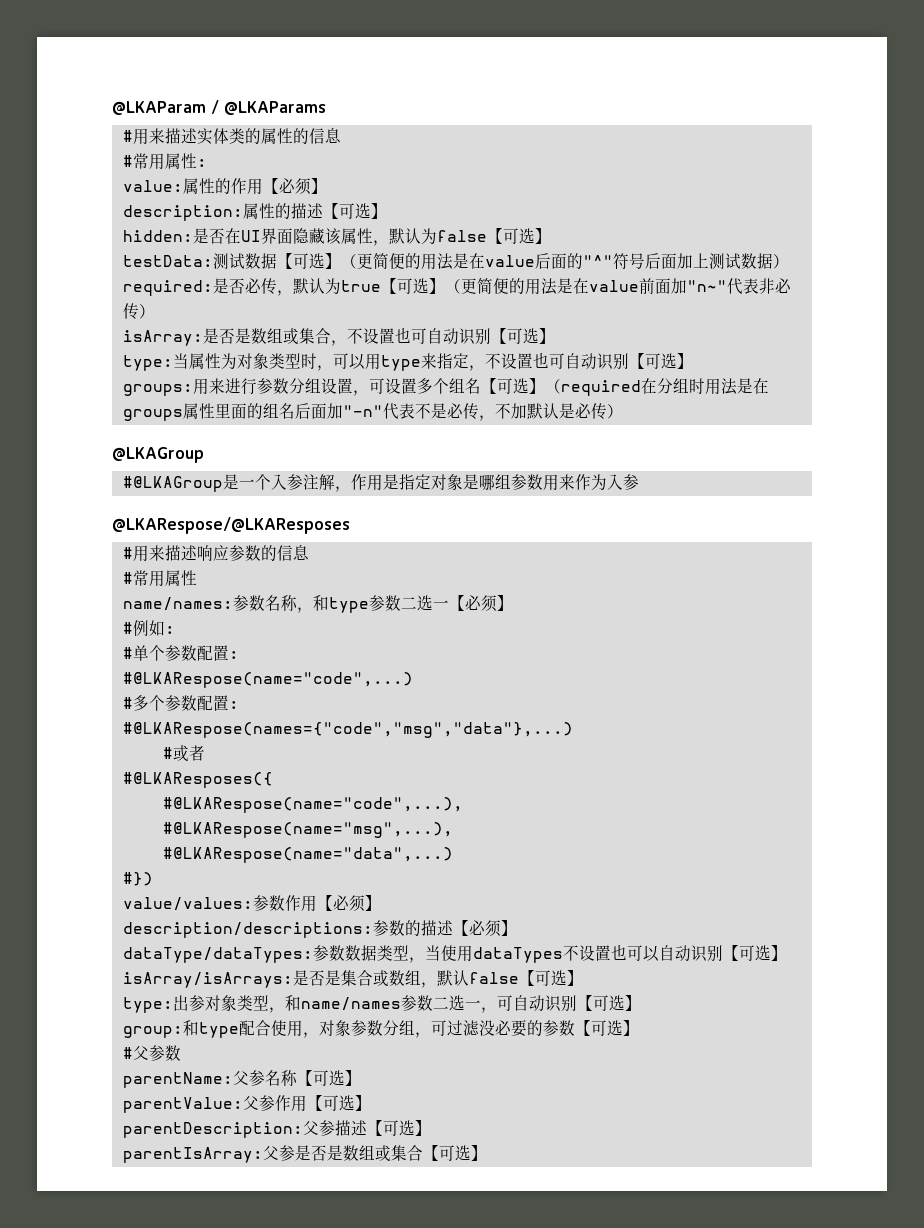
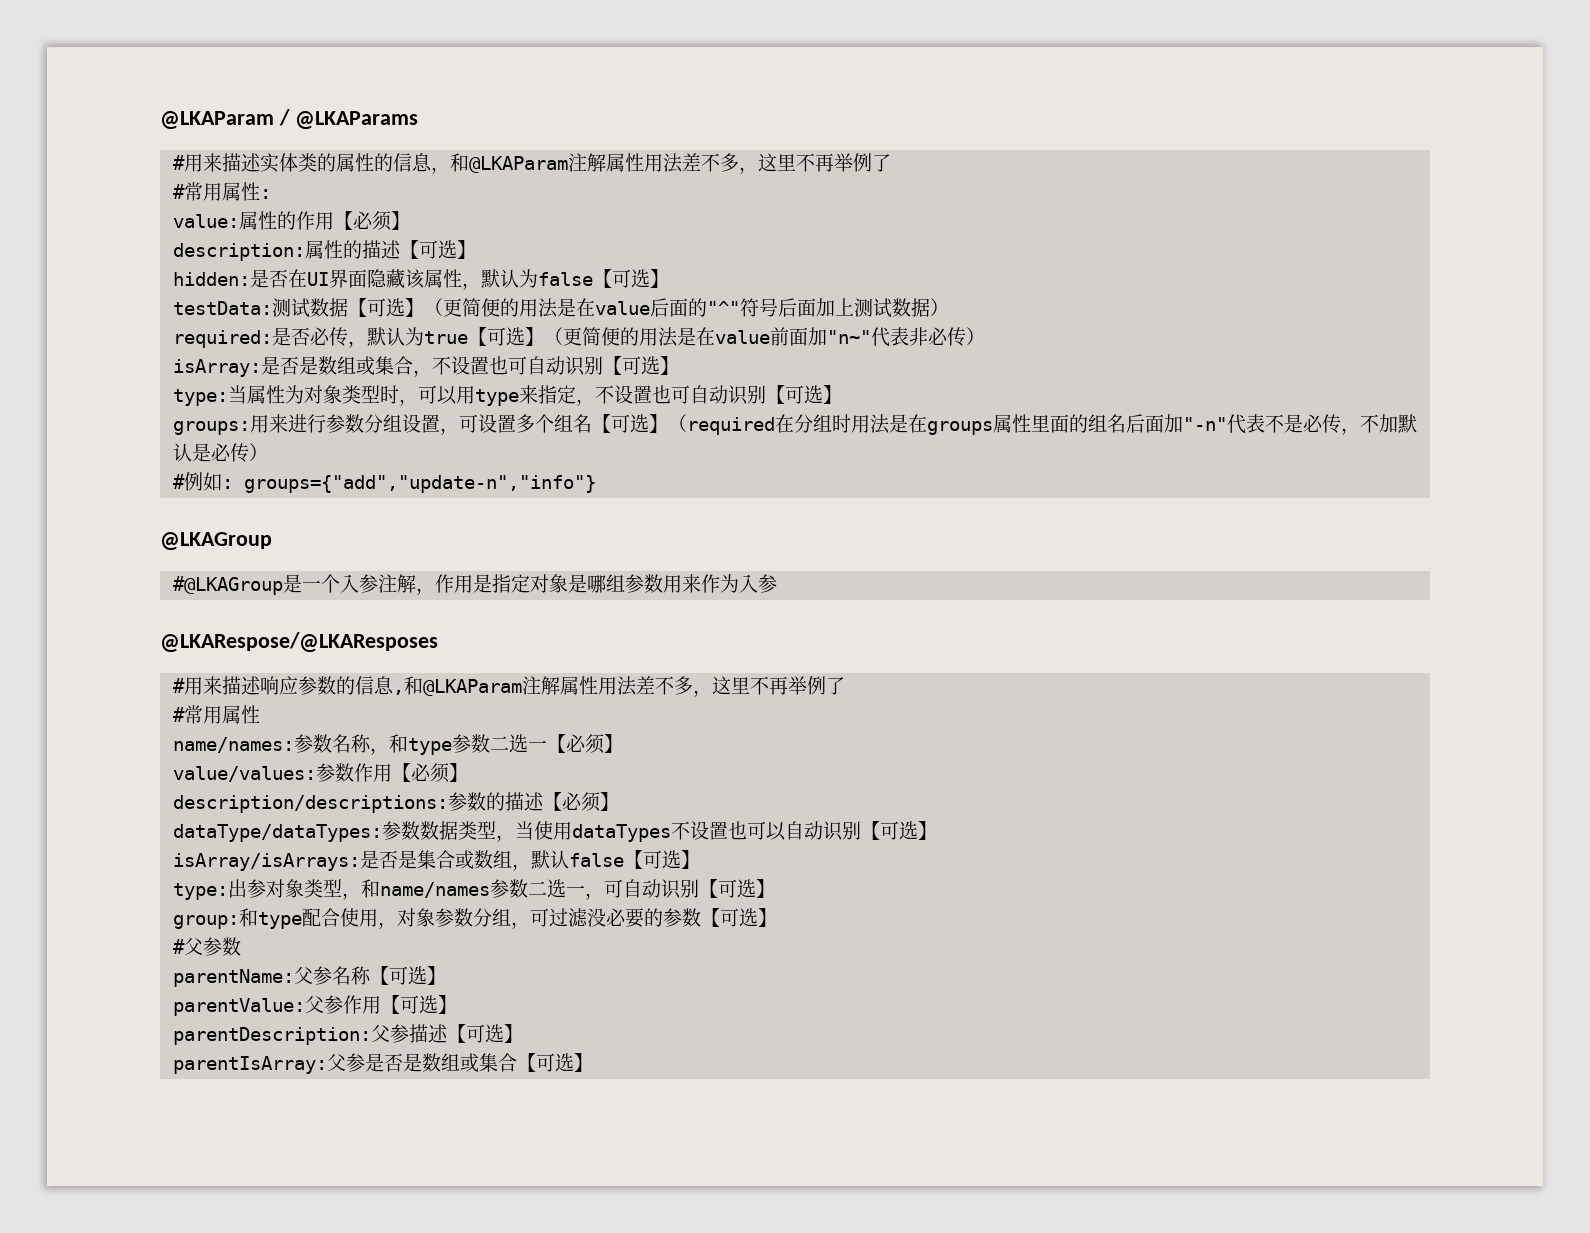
(341, 135) none -> [430,153,891,174] ，和@LKAParam注解属性用法差不多，这里不再举例了
(623, 411) none -> [172,472,596,493] // #例如: groups={"add","update-n","info"}
(309, 552) none -> [392,676,845,697] ,和@LKAParam注解属性用法差不多，这里不再举例了
[122,620,175,636] [122,645,239,661] [122,672,413,688] [122,695,239,711] [122,722,573,738] [162,745,205,762] [122,772,273,788] [162,797,463,813] [162,822,453,838] [162,847,453,863] [122,872,153,886] // #例如: // #单个参数配置: // #@LKARespose(name="code",...) // #多个参数配置: // #@LKARespose(names={"code","msg","data"},...) // #或者 // #@LKAResposes({ // #@LKARespose(name="code",...), // #@LKARespose(name="msg",...), // #@LKARespose(name="data",...) // #}) -> (623, 743) none

